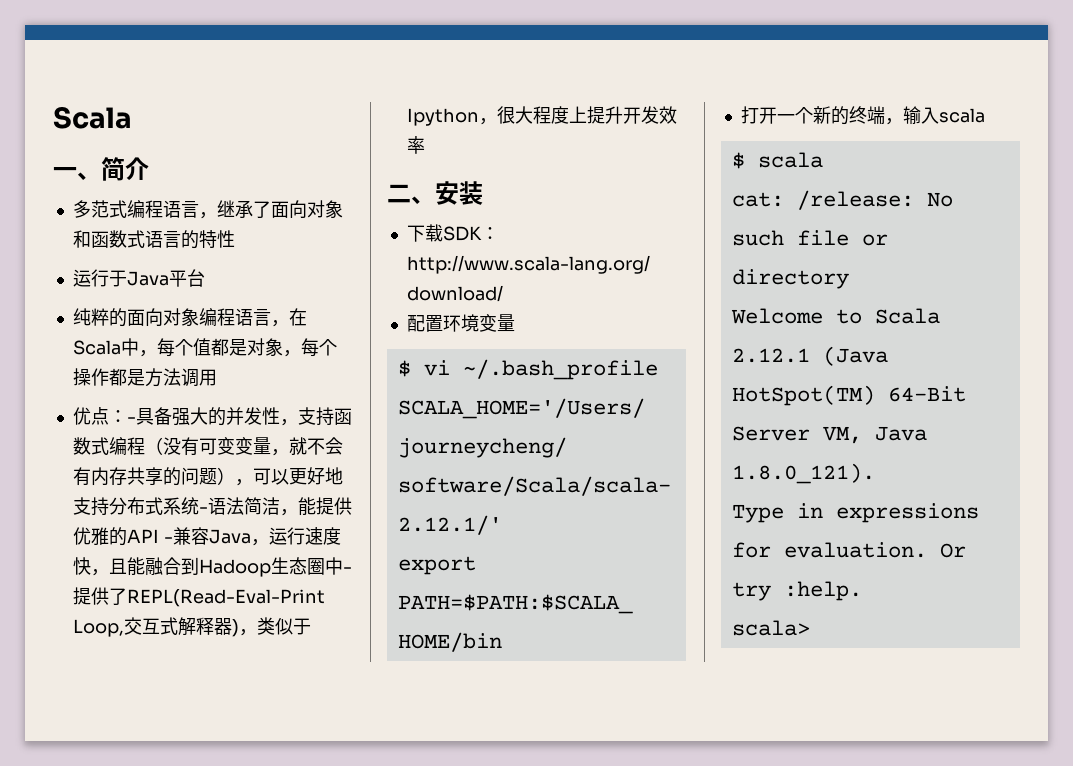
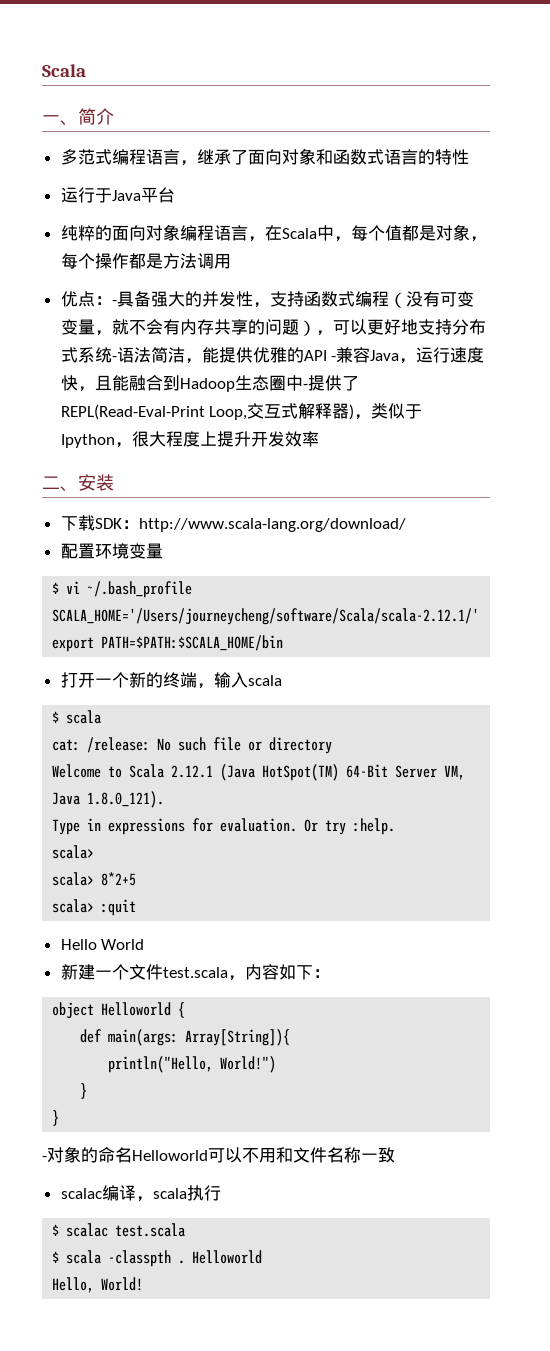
(810, 628) none -> [52,872,137,886] [52,899,137,916] [60,939,145,950] [60,964,330,981] [52,1002,186,1019] [80,1029,291,1046] [108,1056,277,1073] [80,1083,88,1099] [52,1110,60,1126] [42,1146,395,1163] [60,1185,221,1202] [52,1223,186,1237] [52,1250,263,1267] [52,1277,144,1293] // scala> 8*2+5 // scala> :quit // Hello World // 新建一个文件test.scala，内容如下： // object Helloworld { // def main(args: Array[String]){ // println("Hello, World!") // } // } // -对象的命名Helloworld可以不用和文件名称一致 // scalac编译，scala执行 // $ scalac test.scala // $ scala -classpth . Helloworld // Hello, World!

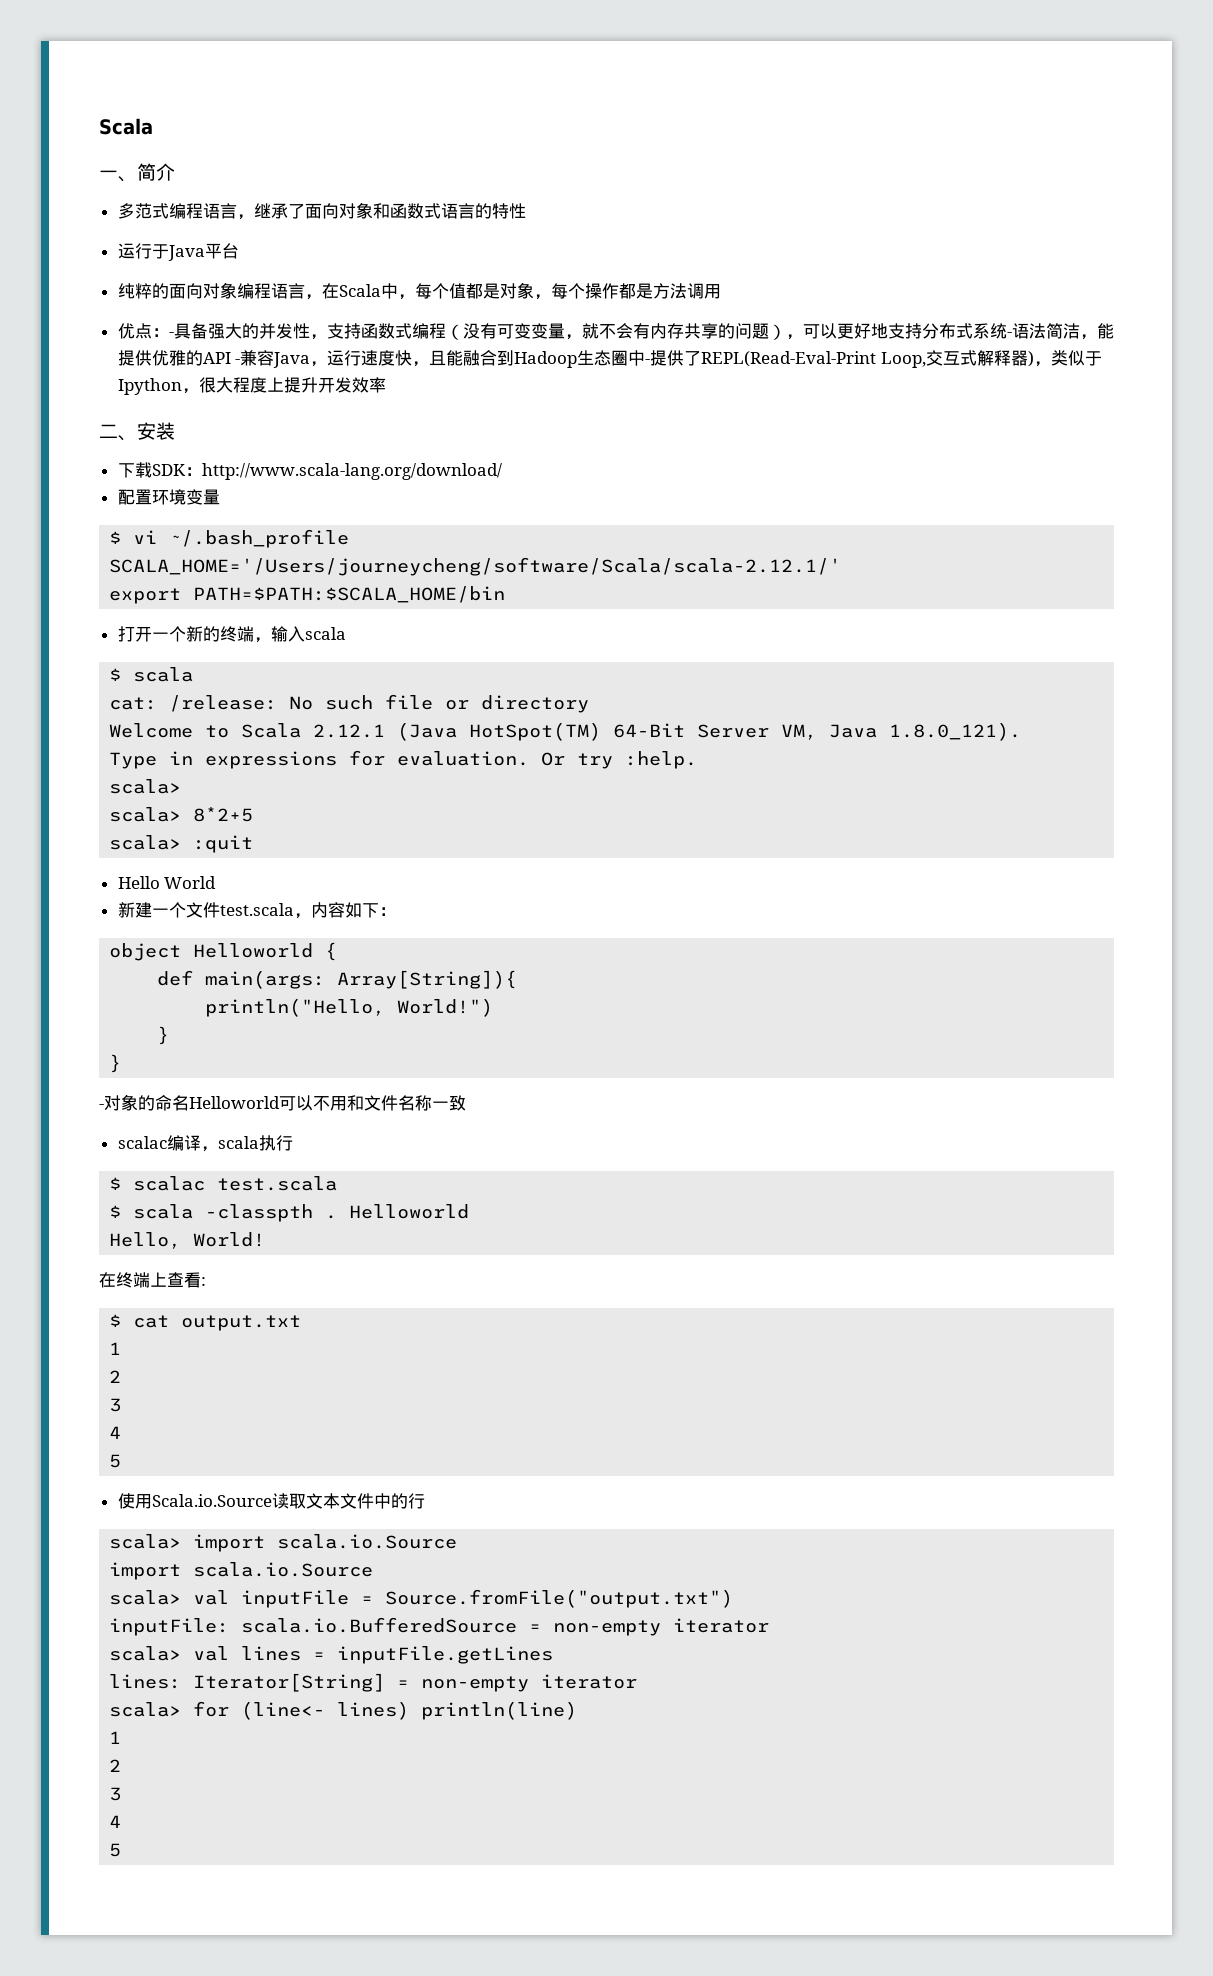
(144, 1284) none -> [99,1272,206,1288] [109,1314,302,1331] [109,1342,122,1355] [109,1370,122,1383] [109,1398,122,1412] [109,1426,122,1439] [109,1454,122,1468] [117,1493,425,1509] [109,1534,458,1552] [109,1562,374,1580] [109,1589,734,1608] [109,1617,770,1636] [109,1646,554,1664] [109,1673,638,1692] [109,1701,578,1720] [109,1731,122,1744] [109,1759,122,1772] [109,1787,122,1801] [109,1815,122,1828] [109,1843,122,1857] // 在终端上查看: // $ cat output.txt // 1 // 2 // 3 // 4 // 5 // 使用Scala.io.Source读取文本文件中的行 // scala> import scala.io.Source // import scala.io.Source // scala> val inputFile = Source.fromFile("output.txt") // inputFile: scala.io.BufferedSource = non-empty iterator // scala> val lines = inputFile.getLines // lines: Iterator[String] = non-empty iterator // scala> for (line<- lines) println(line) // 1 // 2 // 3 // 4 // 5

